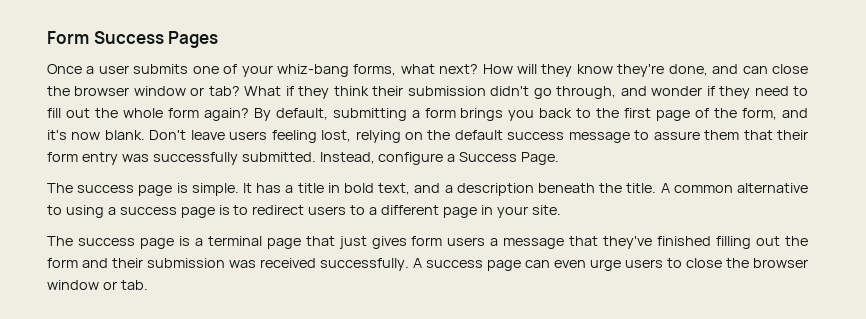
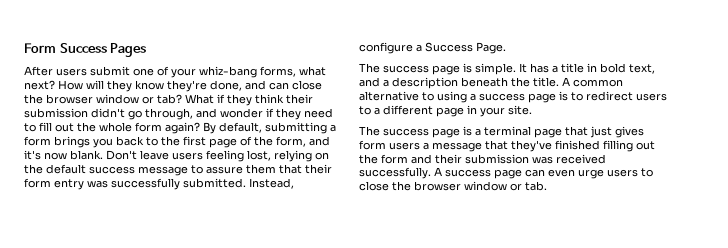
[47,64,189,74] Once a user submits -> [24,66,130,76] After users submit

